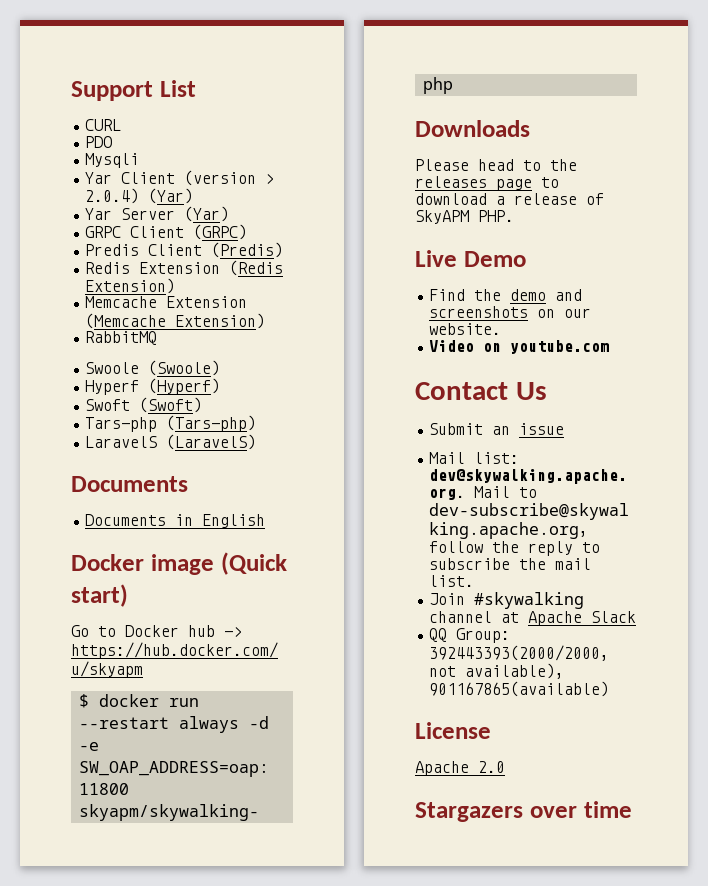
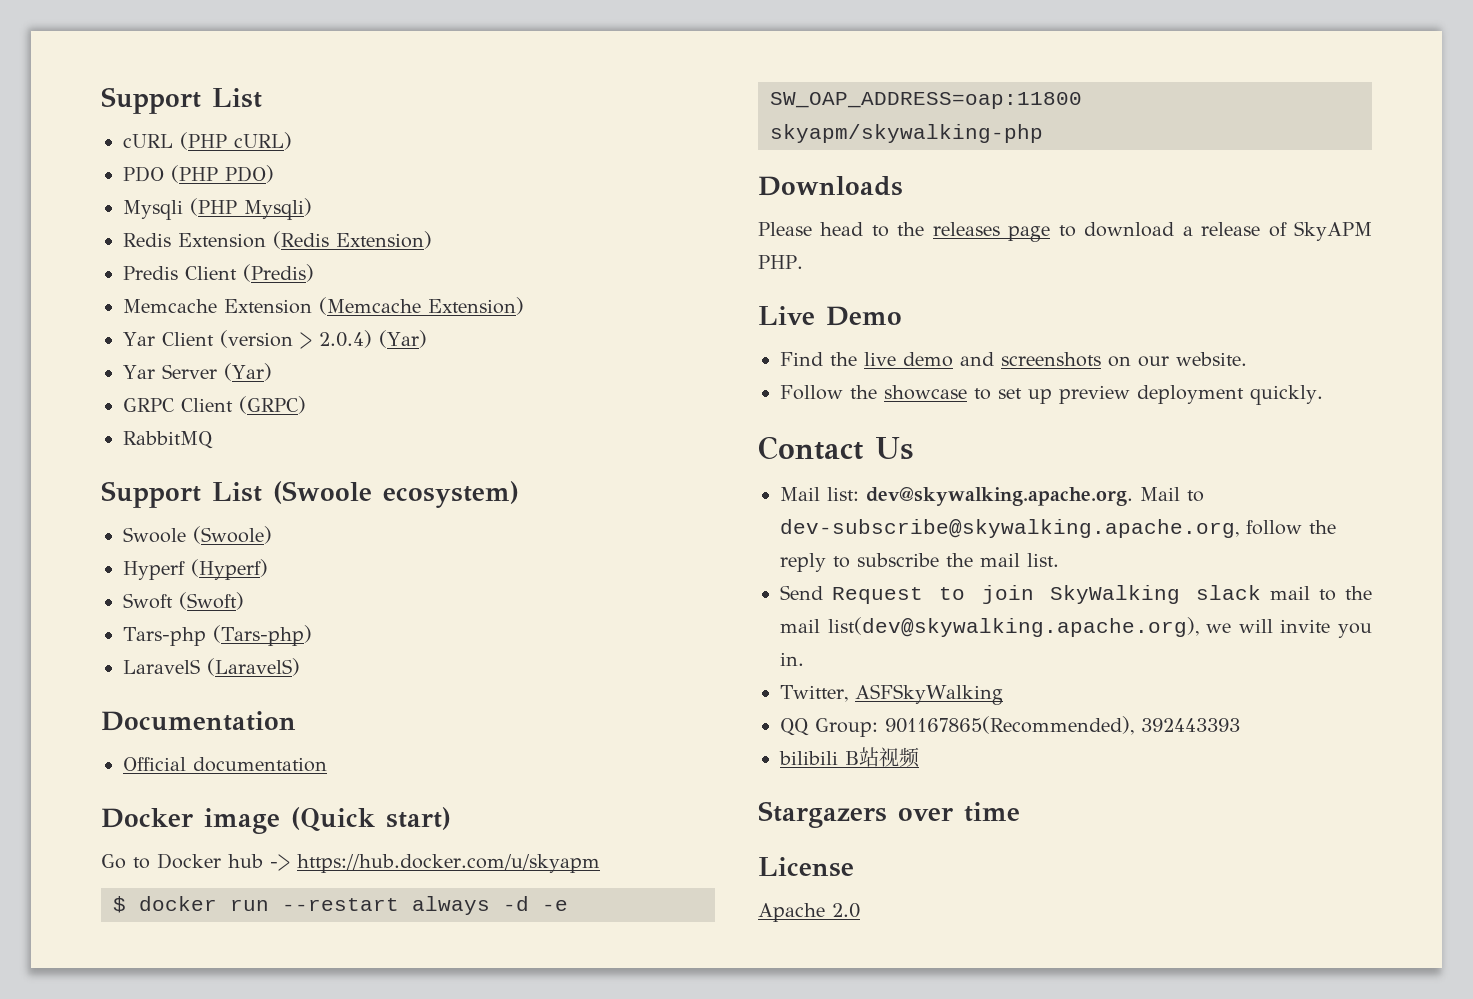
[85,119,122,131] CURL -> [123,132,292,150] cURL (PHP cURL)
(113, 142) none -> [171,165,274,183] (PHP PDO)
(140, 160) none -> [190,198,312,220] [123,231,432,249] [123,264,314,282] [123,297,524,315] (PHP Mysqli) // Redis Extension (Redis Extension) // Predis Client (Predis) // Memcache Extension (Memcache Extension)
[85,242,284,258] [85,260,284,276] [85,278,176,294] [85,296,248,308] [85,313,266,329] [85,331,158,345] Predis Client (Predis) // Redis Extension (Redis Extension) // Memcache Extension (Memcache Extension) // RabbitMQ -> [123,431,213,449] [101,481,519,508] RabbitMQ // Support List (Swoole ecosystem)
[71,476,188,492] [85,514,266,528] Documents // Documents in English -> [101,711,296,731] [123,757,327,772] Documentation // Official documentation
(502, 295) none -> [864,352,896,366] live
[429,340,610,354] Video on youtube.com -> [780,385,1323,405] Follow the showcase to set up preview deployment quickly.
[429,423,565,435] // Submit an issue -> (913, 448) none
[429,592,585,609] [429,611,637,626] [429,628,511,643] [429,645,610,661] [429,663,565,679] [429,681,610,697] Join #skywalking channel at Apache Slack // QQ Group: 392443393(2000/2000, not available), 901167865(available) -> [780,585,1372,604] [780,617,1372,638] [780,652,804,666] [780,684,1003,705] [780,716,1240,737] [779,747,920,768] [758,801,1020,828] Send Request to join SkyWalking slack mail to the mail list(dev@skywalking.apache.org), we will invite you in. // Twitter, ASFSkyWalking // QQ Group: 901167865(Recommended), 392443393 // bilibili B站视频 // Stargazers over time
[415,801,632,822] // Stargazers over time -> (860, 910) none

